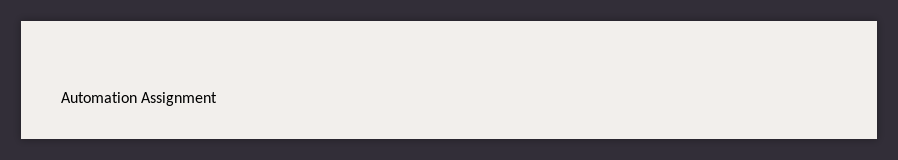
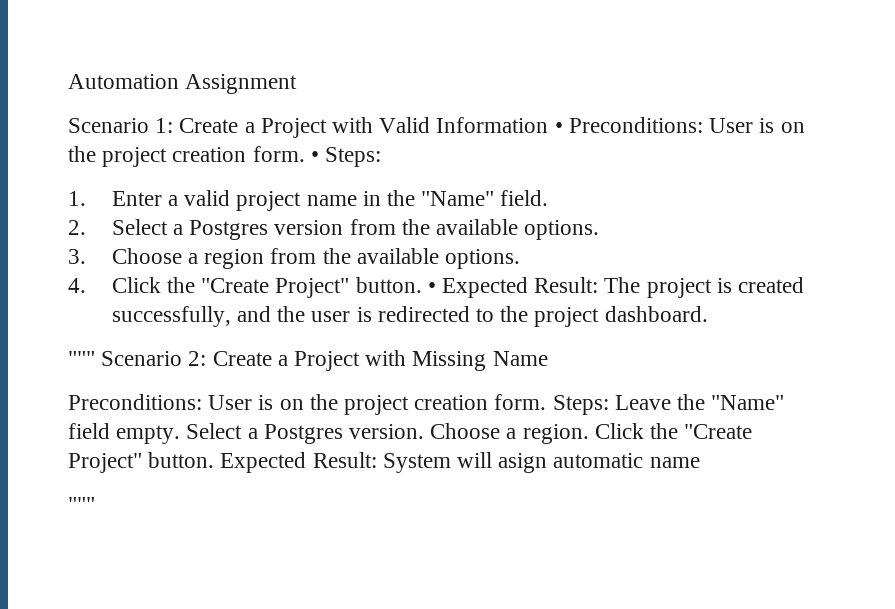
(218, 99) none -> [68,117,805,138] [68,146,382,167] [68,190,549,211] [68,219,600,240] [68,248,521,269] [68,277,805,298] [111,306,708,327] [68,350,548,371] [68,394,785,415] [68,423,753,444] [68,452,700,473] [68,497,95,512] // Scenario 1: Create a Project with Valid Information • Preconditions: User is on the project creation form. • Steps: // 1. Enter a valid project name in the "Name" field. // 2. Select a Postgres version from the available options. // 3. Choose a region from the available options. // 4. Click the "Create Project" button. • Expected Result: The project is created successfully, and the user is redirected to the project dashboard. // """ Scenario 2: Create a Project with Missing Name // Preconditions: User is on the project creation form. Steps: Leave the "Name" field empty. Select a Postgres version. Choose a region. Click the "Create Project" button. Expected Result: System will asign automatic name // """

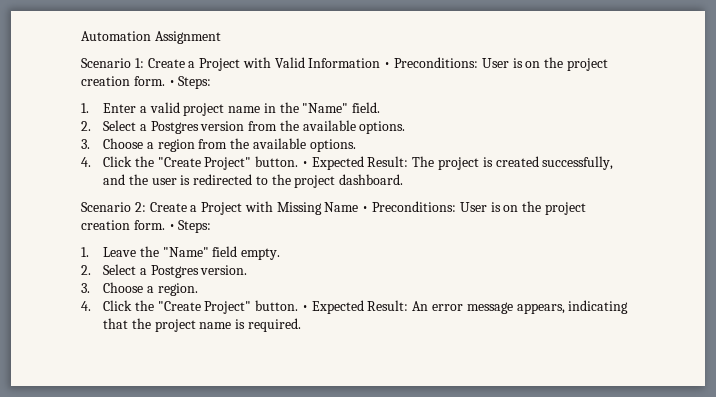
[68,351,95,366] """ -> (404, 179) none
[68,394,609,415] // Preconditions: User is on the project creation form. Steps: -> [362,201,586,215] [81,220,212,233] [81,247,89,257] • Preconditions: User is on the project creation form. • Steps: // 1.
(181, 434) none -> [81,265,91,275] // 2.
(425, 431) none -> [81,283,90,293] // 3.
[594,423,753,439] [68,452,700,473] [68,497,95,512] Click the "Create Project" button. Expected Result: System will asign automatic name // """ -> [81,300,629,314] [102,318,301,332] // 4. Click the "Create Project" button. • Expected Result: An error message appears, indicating that the project name is required.

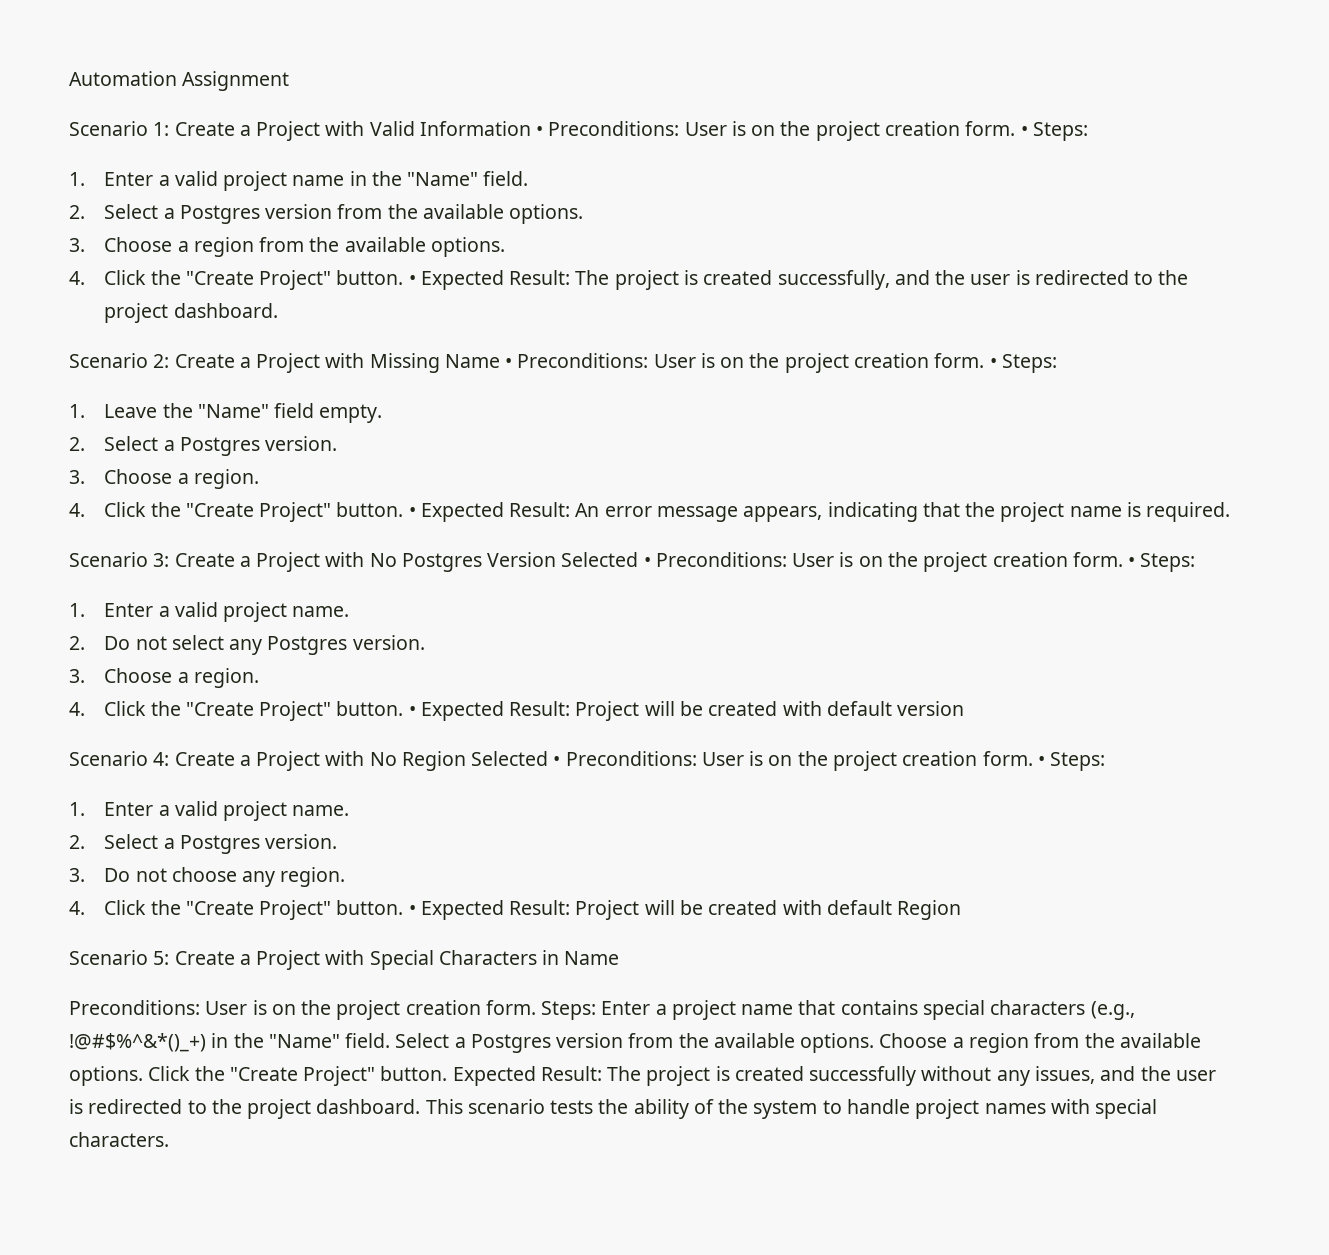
(301, 325) none -> [69,552,1196,572] [69,602,350,622] [69,635,425,655] [69,668,259,688] [69,701,965,721] [69,751,1106,771] [69,801,350,821] [69,834,338,854] [69,867,346,887] [69,900,962,920] [69,950,620,970] [69,1000,1135,1020] [69,1033,1201,1053] [69,1066,1216,1086] [69,1099,1158,1119] [69,1132,169,1147] // Scenario 3: Create a Project with No Postgres Version Selected • Preconditions: User is on the project creation form. • Steps: // 1. Enter a valid project name. // 2. Do not select any Postgres version. // 3. Choose a region. // 4. Click the "Create Project" button. • Expected Result: Project will be created with default version // Scenario 4: Create a Project with No Region Selected • Preconditions: User is on the project creation form. • Steps: // 1. Enter a valid project name. // 2. Select a Postgres version. // 3. Do not choose any region. // 4. Click the "Create Project" button. • Expected Result: Project will be created with default Region // Scenario 5: Create a Project with Special Characters in Name // Preconditions: User is on the project creation form. Steps: Enter a project name that contains special characters (e.g., !@#$%^&*()_+) in the "Name" field. Select a Postgres version from the available options. Choose a region from the available options. Click the "Create Project" button. Expected Result: The project is created successfully without any issues, and the user is redirected to the project dashboard. This scenario tests the ability of the system to handle project names with special characters.

